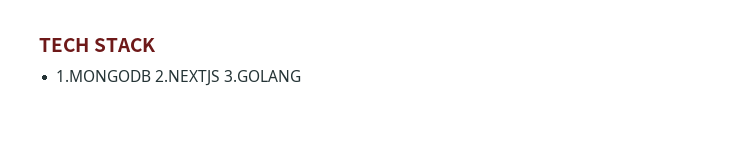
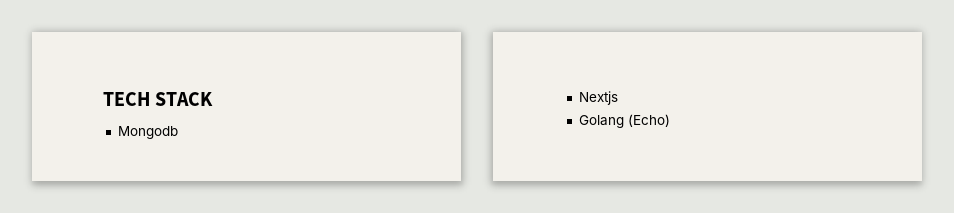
[56,70,302,86] 1.MONGODB 2.NEXTJS 3.GOLANG -> [117,126,178,139] [578,91,618,105] [578,114,670,128] Mongodb // Nextjs // Golang (Echo)

